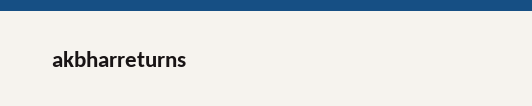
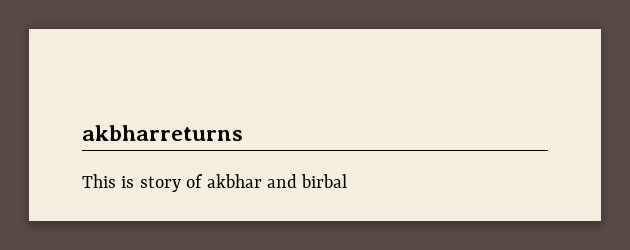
(186, 59) none -> [82,174,348,192] // This is story of akbhar and birbal

